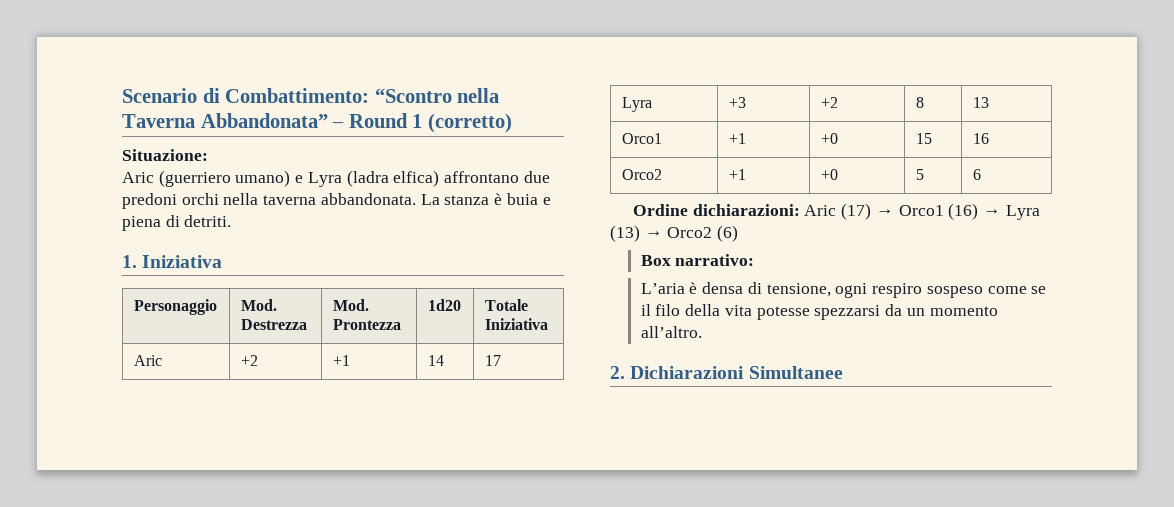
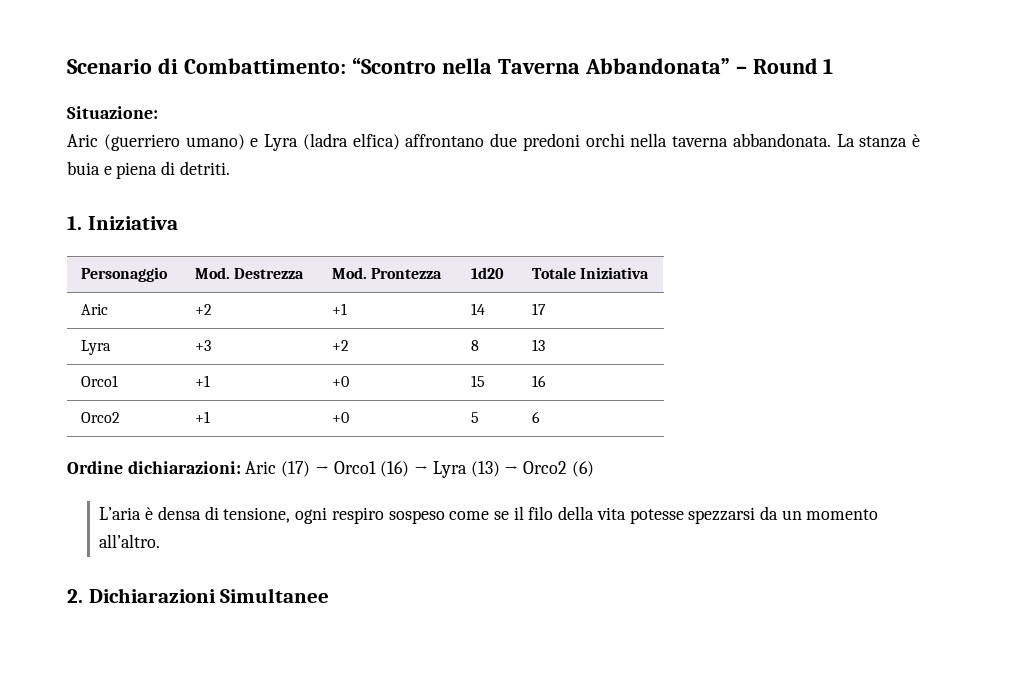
[427,113,512,133] (corretto) -> (834, 66) none
[640,254,755,266] // Box narrativo: -> (594, 469) none

